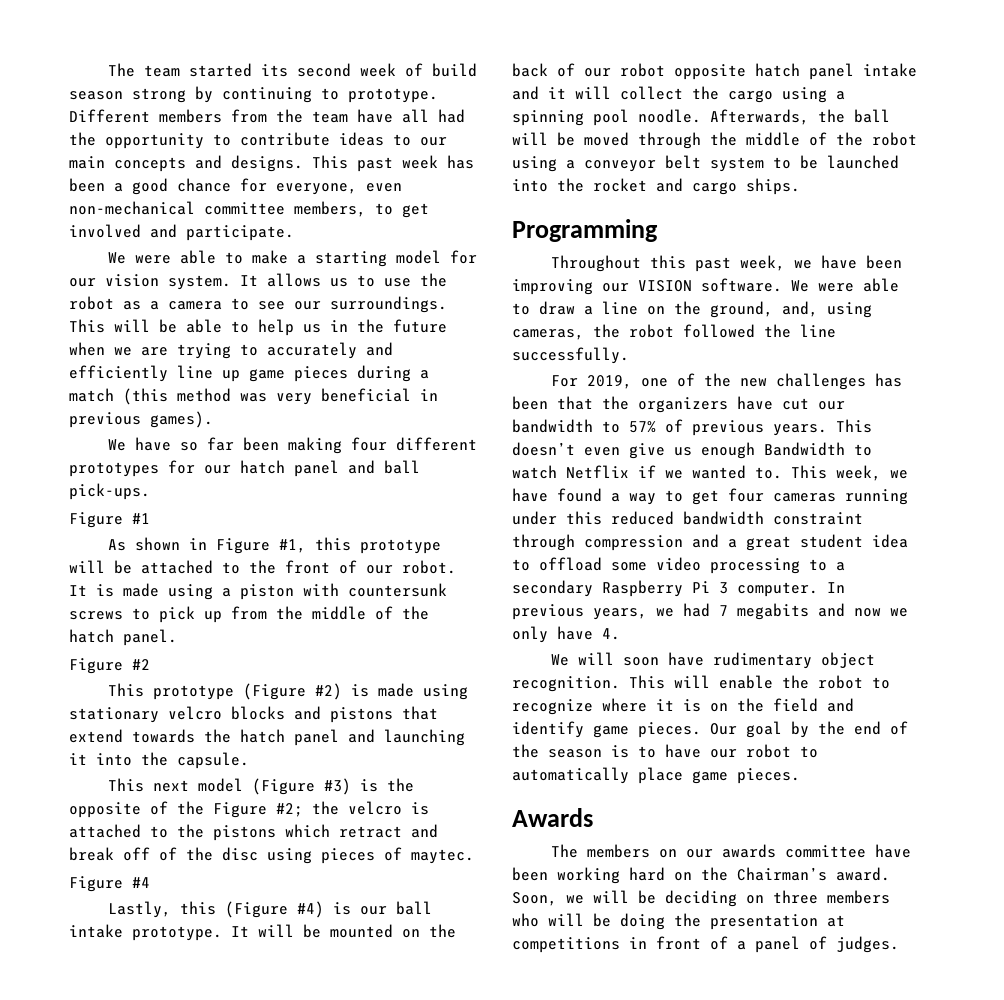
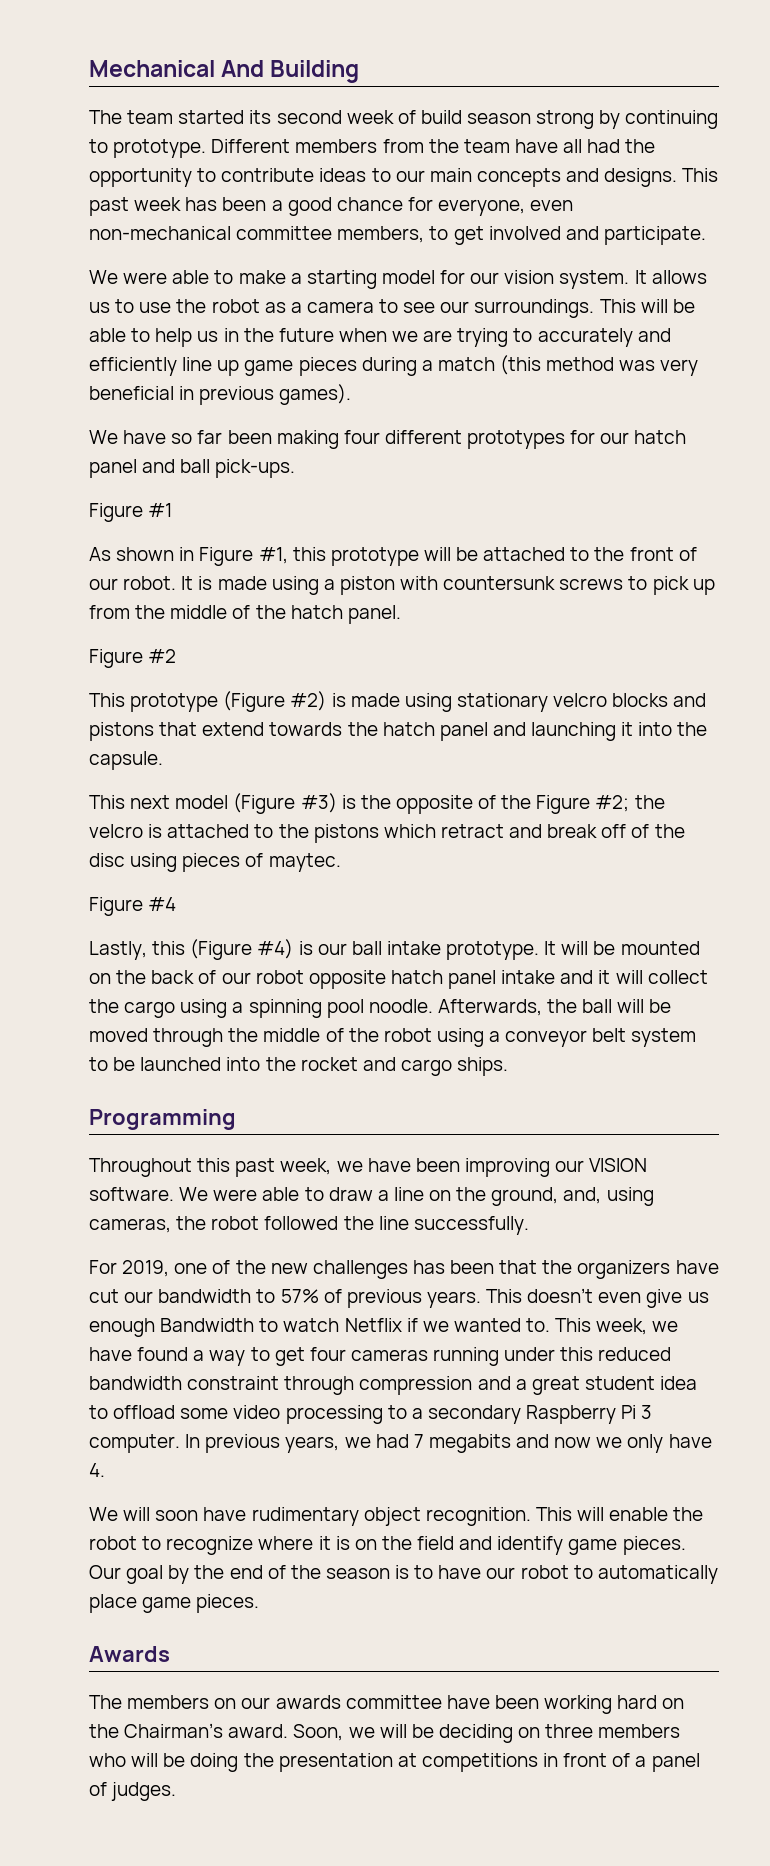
(107, 70) none -> [89,60,360,83] Mechanical And Building //

